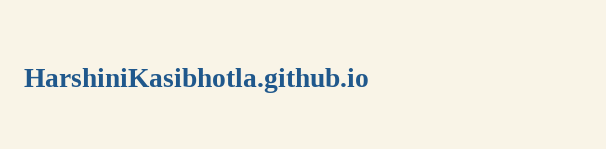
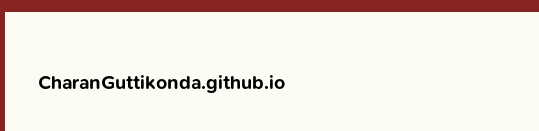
[24,68,369,93] HarshiniKasibhotla.github.io -> [38,75,285,93] CharanGuttikonda.github.io

